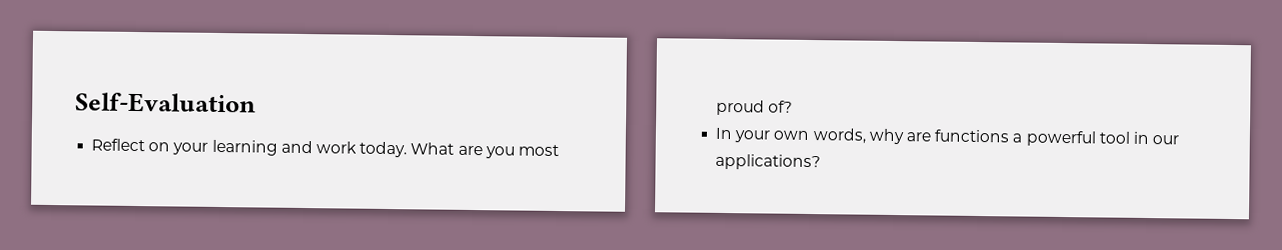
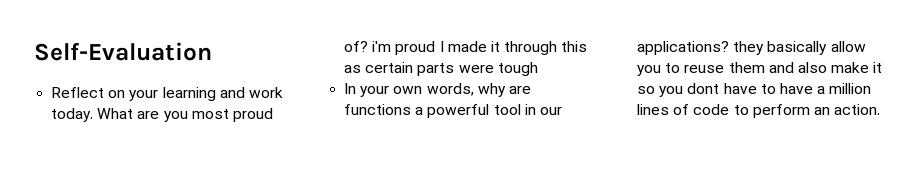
(794, 106) none -> [372,41,588,55] [344,62,538,76] i'm proud I made it through this as certain parts were tough
(822, 162) none -> [733,41,866,55] [637,62,883,76] [637,83,872,97] [637,104,881,118] they basically allow you to reuse them and also make it so you dont have to have a million lines of code to perform an action.

